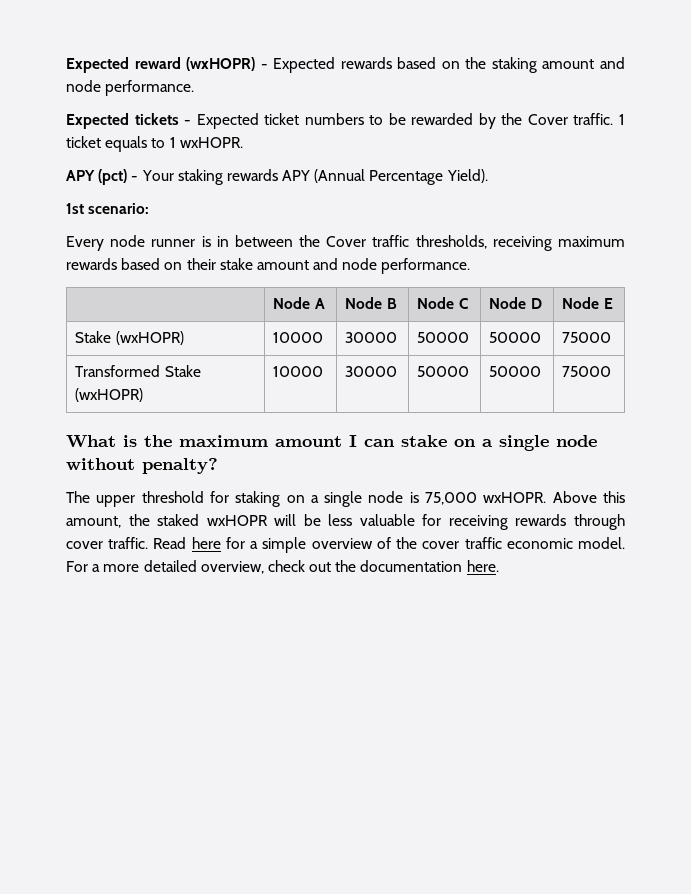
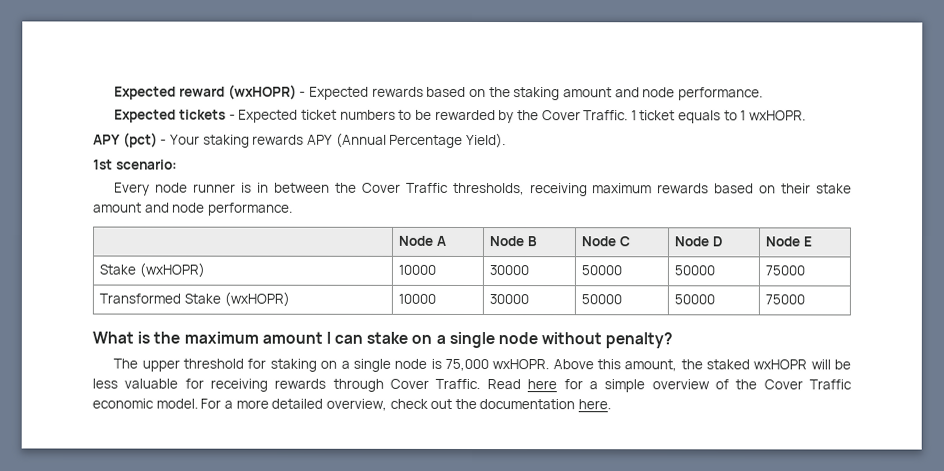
[573,113,614,125] traffic. -> [583,110,629,121] Traffic.
[372,235,410,247] traffic -> [405,182,449,193] Traffic
[66,537,149,549] cover traffic. -> [390,378,481,390] Cover Traffic.
[422,537,502,549] cover traffic -> [763,379,853,390] Cover Traffic

